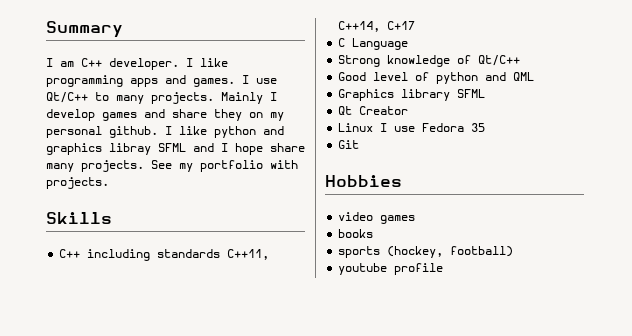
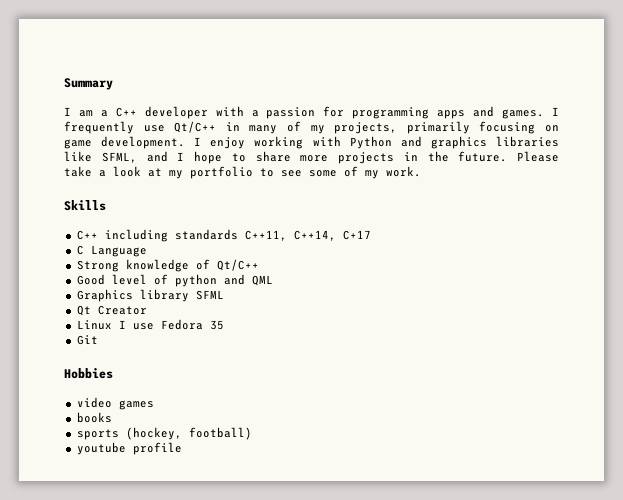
[81,58,228,70] C++ developer. I like -> [100,106,345,119] a C++ developer with a passion for
(249, 79) none -> [64,121,134,134] frequently
[95,92,277,104] [46,109,284,121] [46,126,284,138] [46,143,305,155] [46,160,298,172] [46,177,109,189] to many projects. Mainly I develop games and share they on my personal github. I like python and graphics libray SFML and I hope share many projects. See my portfolio with projects. -> [225,121,559,134] [64,136,559,149] [64,151,559,164] [64,166,421,179] in many of my projects, primarily focusing on game development. I enjoy working with Python and graphics libraries like SFML, and I hope to share more projects in the future. Please take a look at my portfolio to see some of my work.

